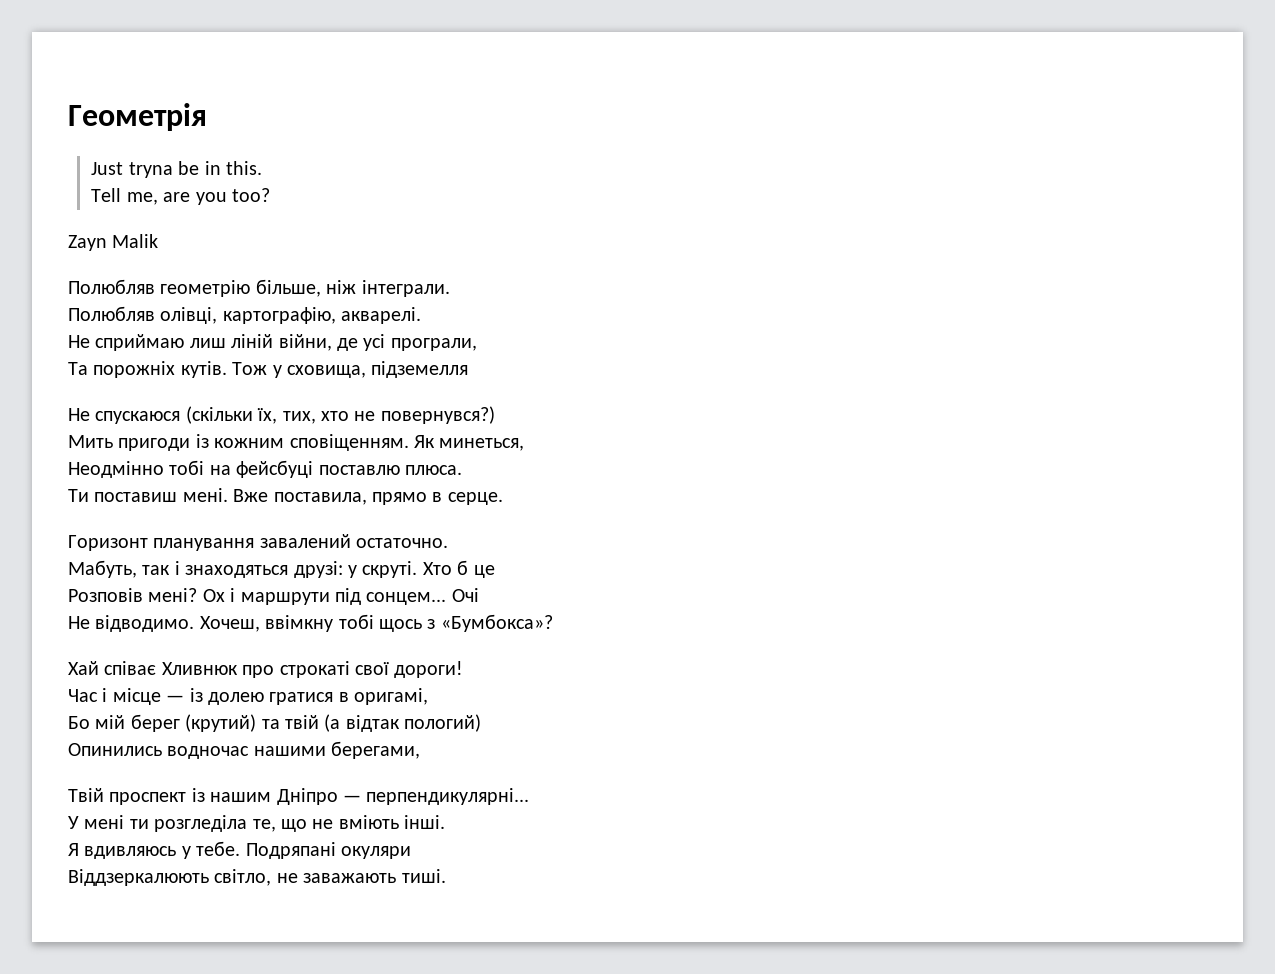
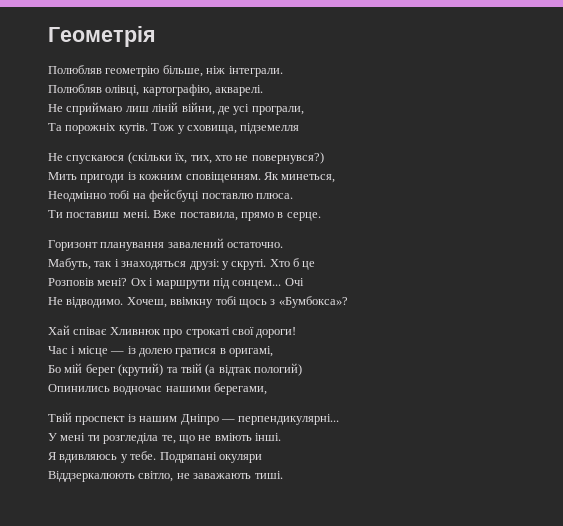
[91,161,263,178] [91,188,271,205] [68,234,159,251] // Just tryna be in this. // Tell me, are you too? // Zayn Malik -> (156, 36) none

